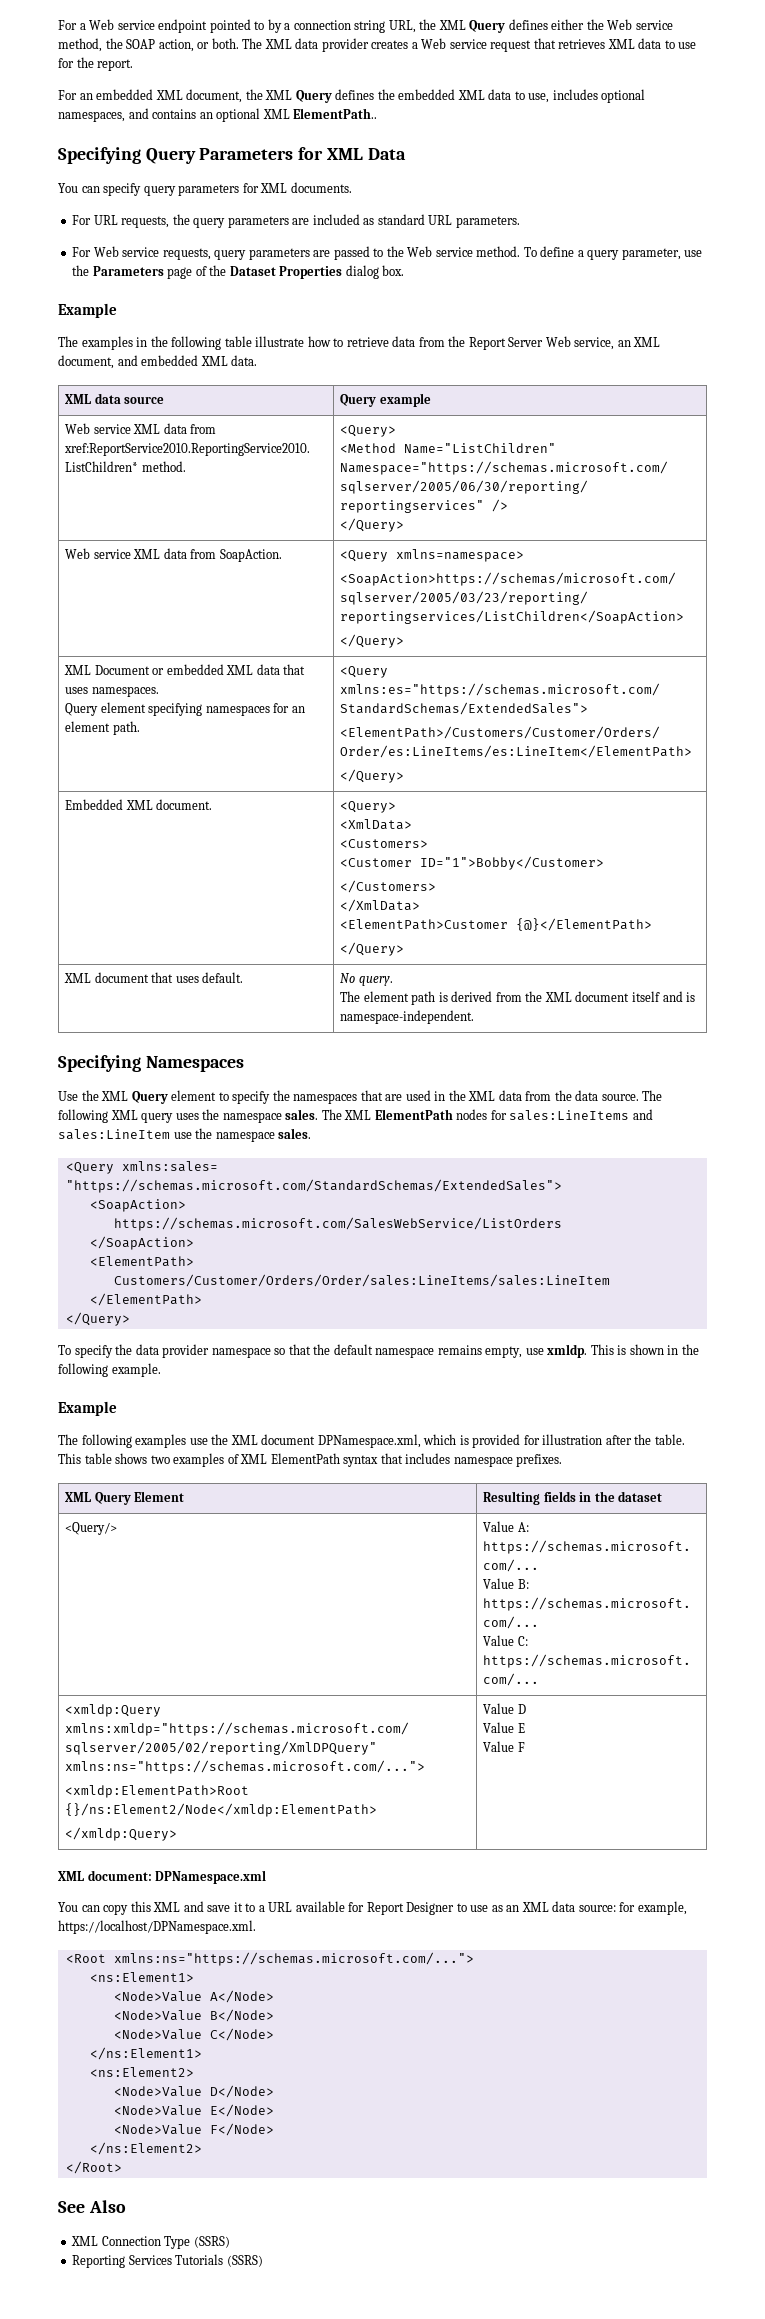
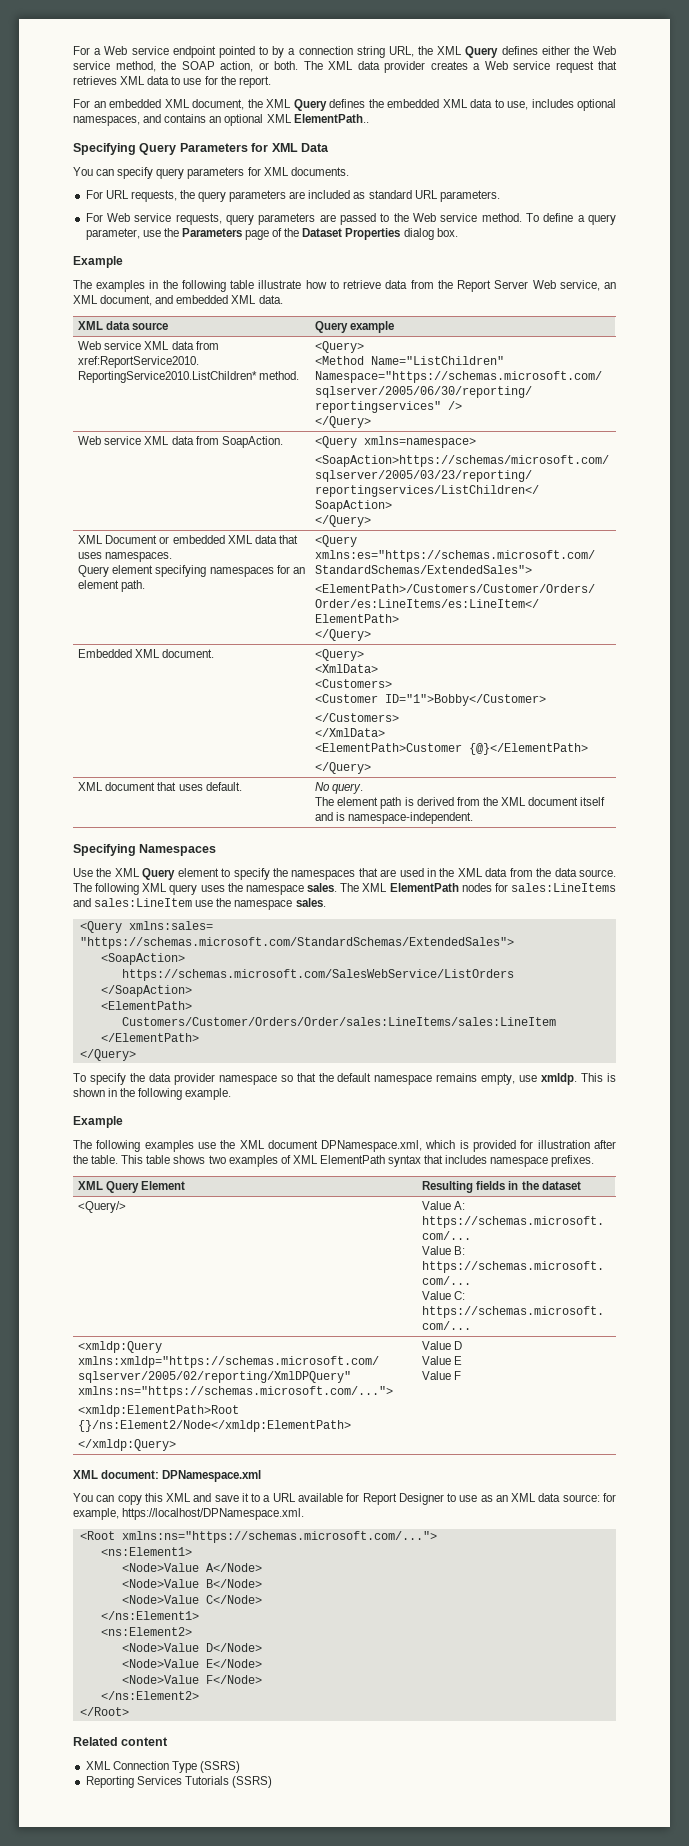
[58,2200,126,2213] See Also -> [73,1737,169,1746] Related content

